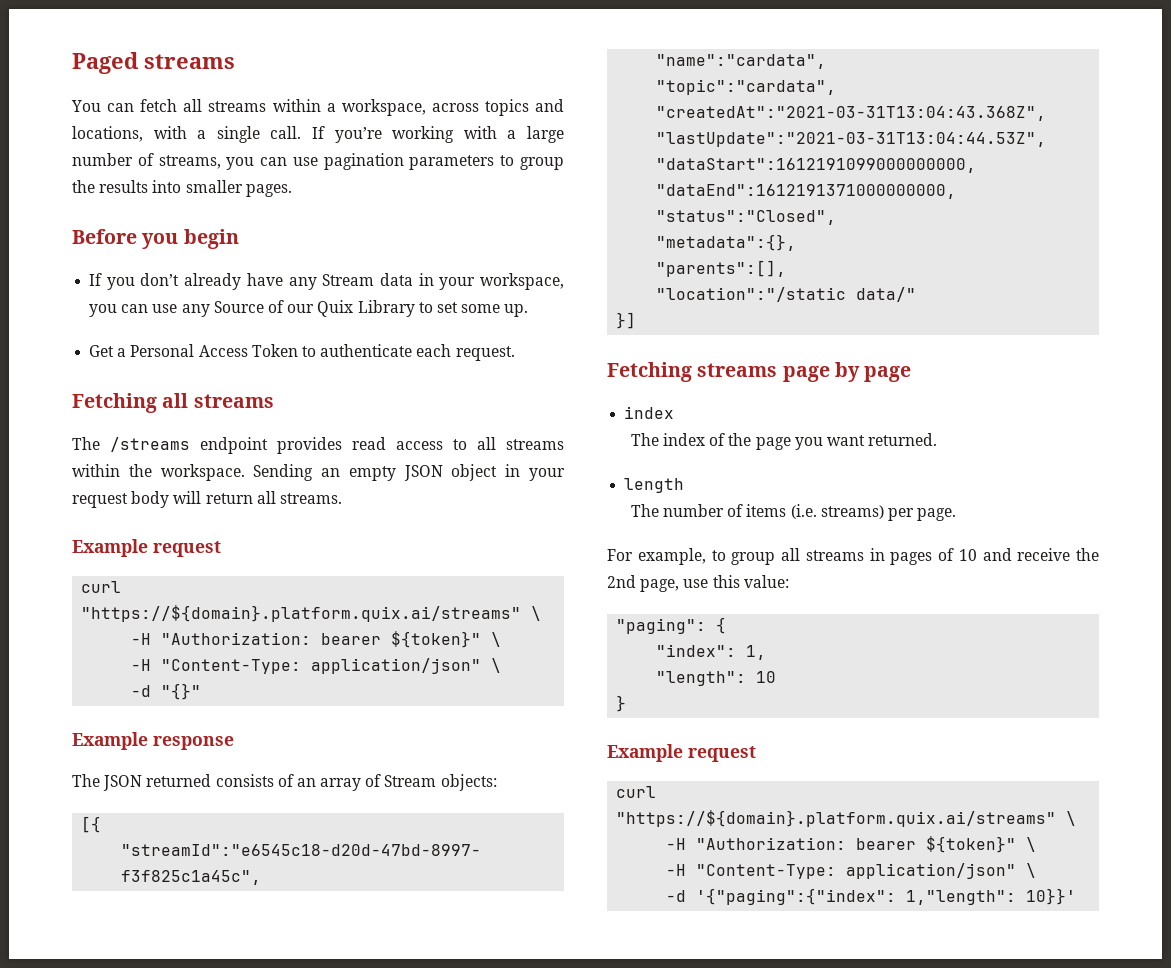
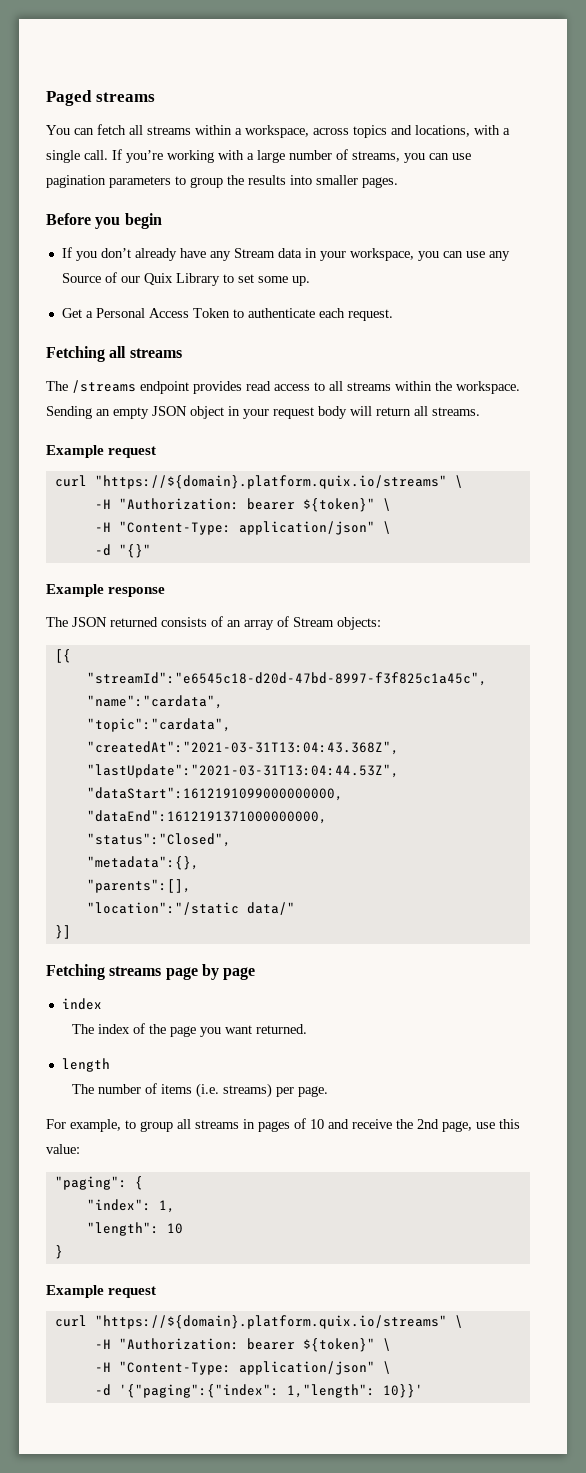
[81,605,522,622] "https://${domain}.platform.quix.ai/streams" -> [94,475,447,489] "https://${domain}.platform.quix.io/streams"
[616,810,1057,827] "https://${domain}.platform.quix.ai/streams" -> [94,1315,447,1329] "https://${domain}.platform.quix.io/streams"

